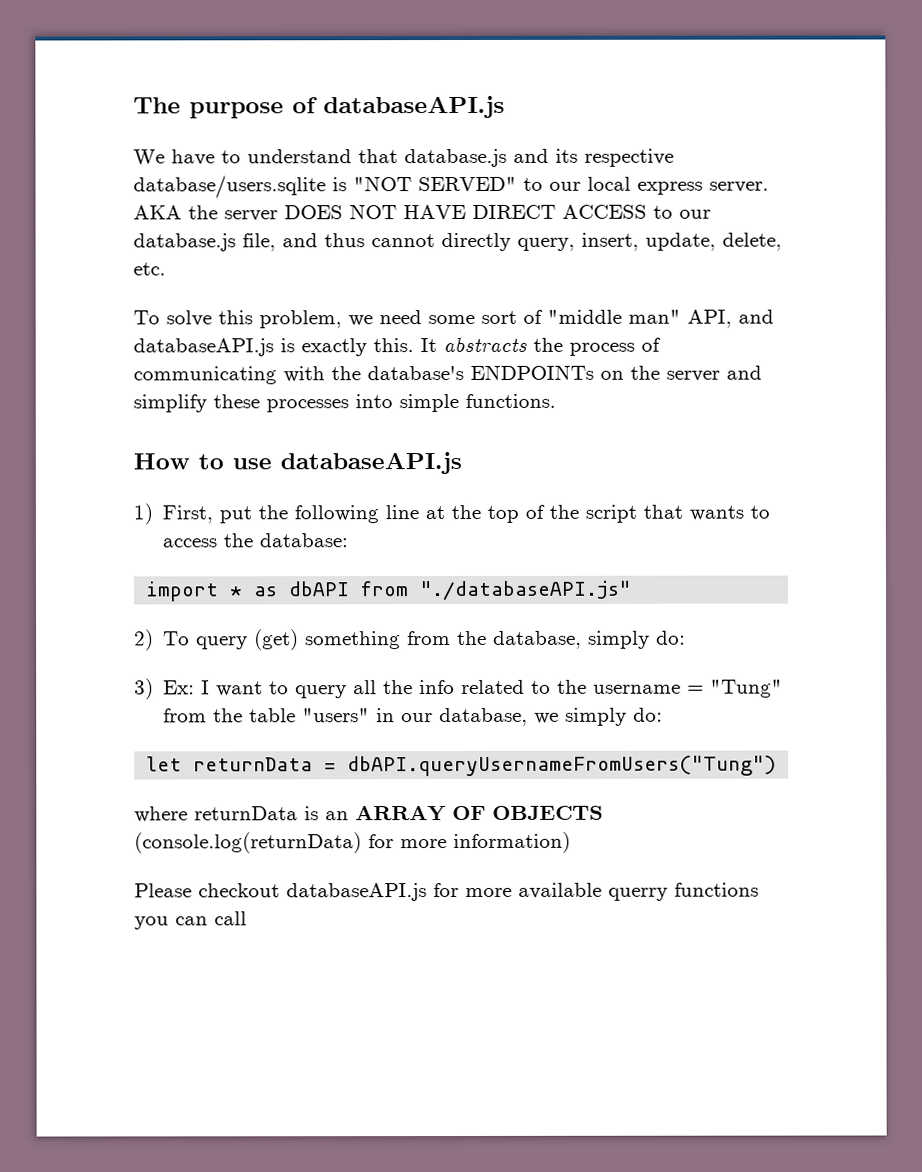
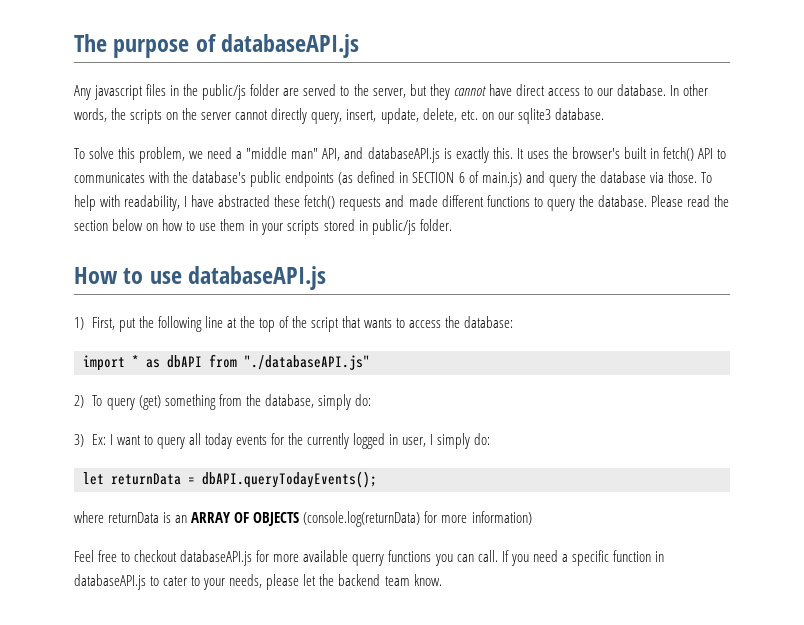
[133,148,674,168] [133,175,769,199] [133,204,711,222] [133,233,365,252] We have to understand that database.js and its respective database/users.sqlite is "NOT SERVED" to our local express server. AKA the server DOES NOT HAVE DIRECT ACCESS to our database.js file, and thus -> [74,84,709,100] [74,108,232,124] Any javascript files in the public/js folder are served to the server, but they cannot have direct access to our database. In other words, the scripts on the server
(166, 269) none -> [481,108,604,124] on our sqlite3 database.
[428,309,543,325] some sort of -> [236,151,243,159] a
[443,335,661,356] [133,364,762,385] [133,393,556,413] abstracts the process of communicating with the database's ENDPOINTs on the server and simplify these processes into simple functions. -> [526,147,727,161] [74,171,712,187] [74,195,729,211] [74,219,452,235] uses the browser's built in fetch() API to communicates with the database's public endpoints (as defined in SECTION 6 of main.js) and query the database via those. To help with readability, I have abstracted these fetch() requests and made different functions to query the database. Please read the section below on how to use them in your scripts stored in public/js folder.
[383,679,784,698] [163,707,560,727] the info related to the username = "Tung" from the table "users" in our database, we -> [204,433,434,449] today events for the currently logged in user, I
[347,755,777,777] dbAPI.queryUsernameFromUsers("Tung") -> [202,471,377,488] dbAPI.queryTodayEvents();
[134,883,192,898] Please -> [74,550,131,562] Feel free to
[214,911,247,926] call -> [477,550,664,566] [74,574,442,590] call. If you need a specific function in databaseAPI.js to cater to your needs, please let the backend team know.

